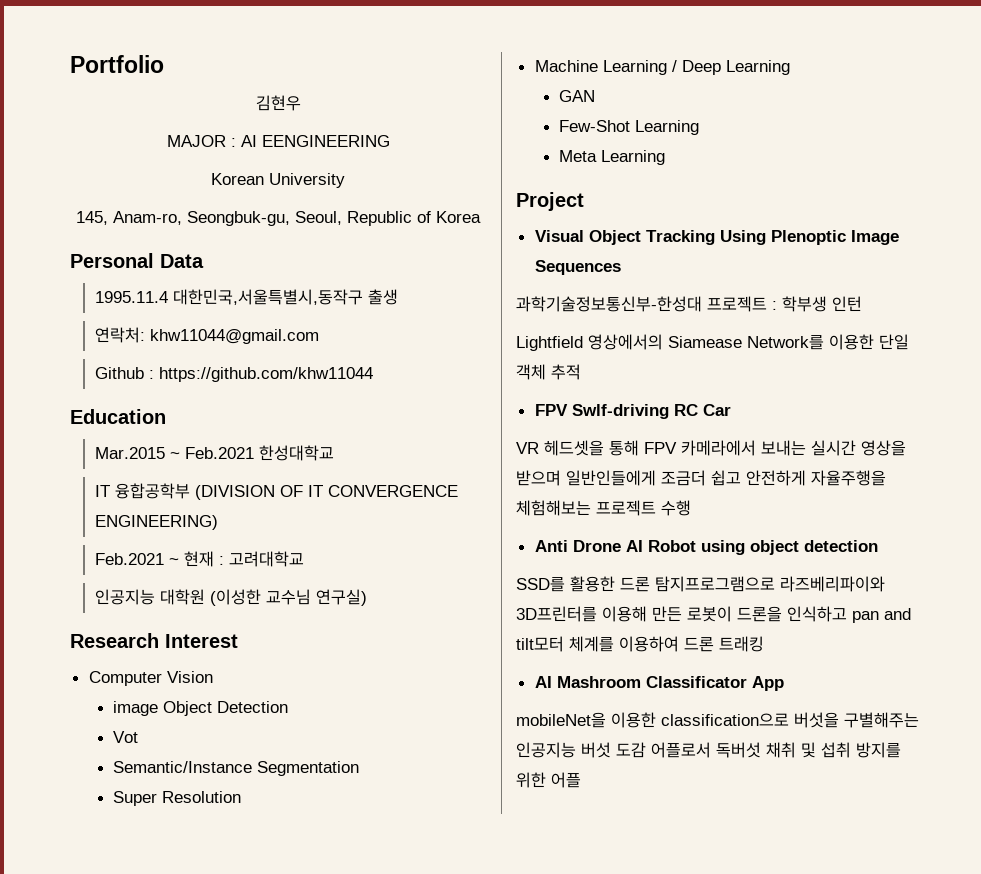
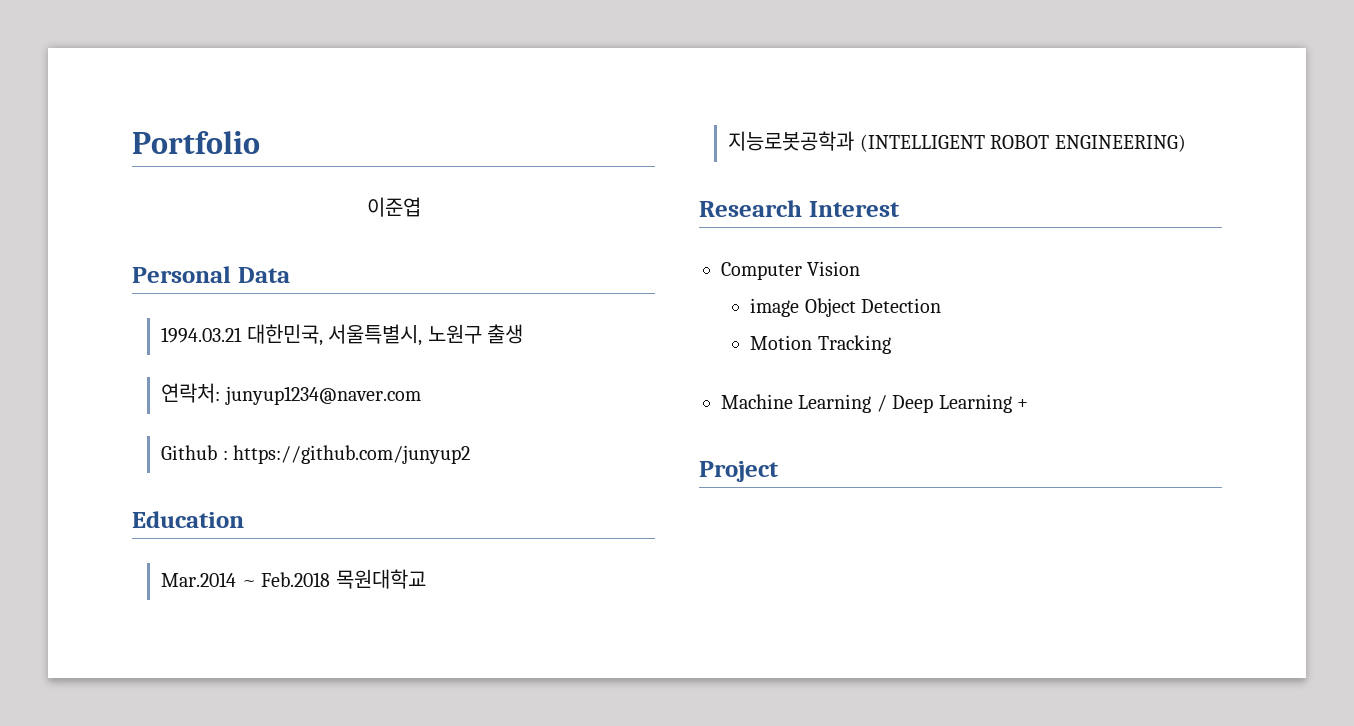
[255,95,301,111] [166,135,390,147] [211,173,345,188] [76,211,481,226] [70,253,204,268] [94,289,363,305] 김현우 // MAJOR : AI EENGINEERING // Korean University // 145, Anam-ro, Seongbuk-gu, Seoul, Republic of Korea // Personal Data // 1995.11.4 대한민국,서울특별시,동작구 -> [366,197,421,217] [132,266,290,283] [161,324,482,346] 이준엽 // Personal Data // 1994.03.21 대한민국, 서울특별시, 노원구
[149,329,319,344] khw11044@gmail.com -> [224,386,421,405] junyup1234@naver.com
[158,367,373,382] https://github.com/khw11044 -> [233,445,471,464] https://github.com/junyup2
[94,445,334,461] [94,483,458,500] [94,515,218,530] [94,551,304,567] [94,589,367,606] Mar.2015 ~ Feb.2021 한성대학교 // IT 융합공학부 (DIVISION OF IT CONVERGENCE ENGINEERING) // Feb.2021 ~ 현재 : 고려대학교 // 인공지능 대학원 (이성한 교수님 연구실) -> [161,569,426,589] [728,131,1186,152] Mar.2014 ~ Feb.2018 목원대학교 // 지능로봇공학과 (INTELLIGENT ROBOT ENGINEERING)
[113,731,139,743] [113,761,360,776] [113,791,242,806] Vot // Semantic/Instance Segmentation // Super Resolution -> [750,335,891,354] Motion Tracking
[559,90,596,102] [559,120,700,135] [559,150,666,165] [516,192,584,211] [534,230,899,245] [534,260,621,275] [516,296,862,312] [516,334,909,351] [516,364,581,380] [534,404,731,419] [516,440,906,456] [516,470,886,486] [516,500,691,516] [534,540,878,555] [516,576,885,592] [516,606,911,623] [516,636,764,652] [534,676,784,691] [516,712,919,728] [516,742,901,758] [516,772,581,788] // GAN // Few-Shot Learning // Meta Learning // Project // Visual Object Tracking Using Plenoptic Image Sequences // 과학기술정보통신부-한성대 프로젝트 : 학부생 인턴 // Lightfield 영상에서의 Siamease Network를 이용한 단일 객체 추적 // FPV Swlf-driving RC Car // VR 헤드셋을 통해 FPV 카메라에서 보내는 실시간 영상을 받으며 일반인들에게 조금더 쉽고 안전하게 자율주행을 체험해보는 프로젝트 수행 // Anti Drone AI Robot using object detection // SSD를 활용한 드론 탐지프로그램으로 라즈베리파이와 3D프린터를 이용해 만든 로봇이 드론을 인식하고 pan and tilt모터 체계를 이용하여 드론 트래킹 // AI Mashroom Classificator App // mobileNet을 이용한 classification으로 버섯을 구별해주는 인공지능 버섯 도감 어플로서 독버섯 채취 및 섭취 방지를 위한 어플 -> [1017,399,1028,409] [699,461,779,482] + // Project

